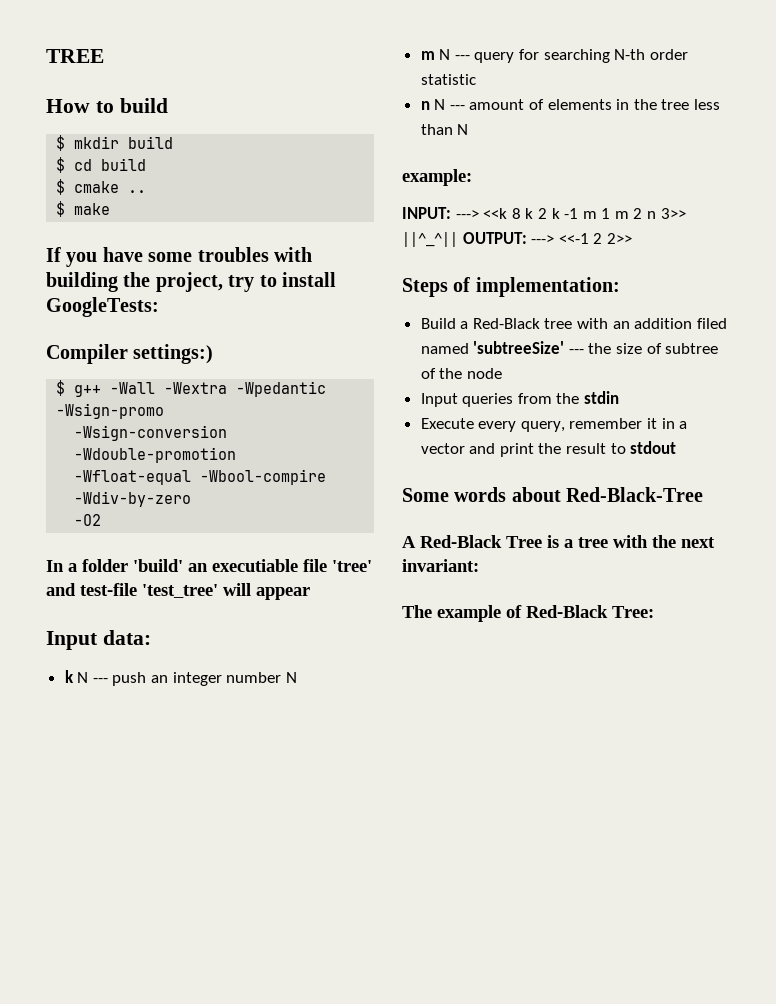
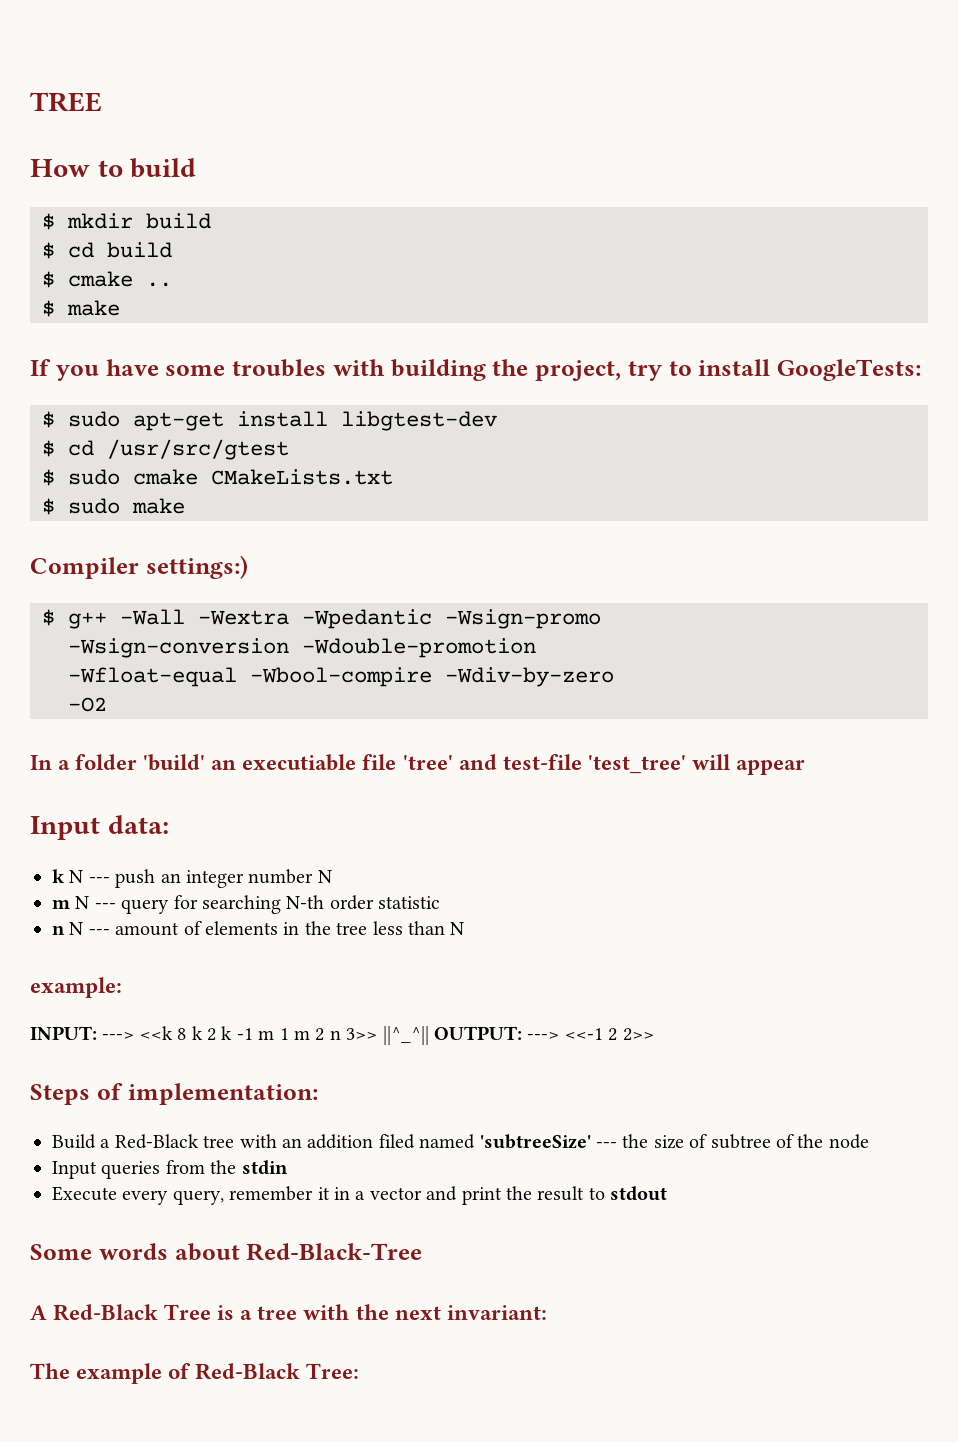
(159, 307) none -> [42,411,497,431] [42,439,289,460] [42,469,393,486] [42,498,185,515] // $ sudo apt-get install libgtest-dev // $ cd /usr/src/gtest // $ sudo cmake CMakeLists.txt // $ sudo make

